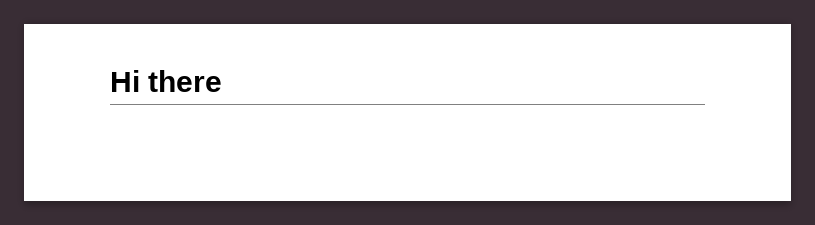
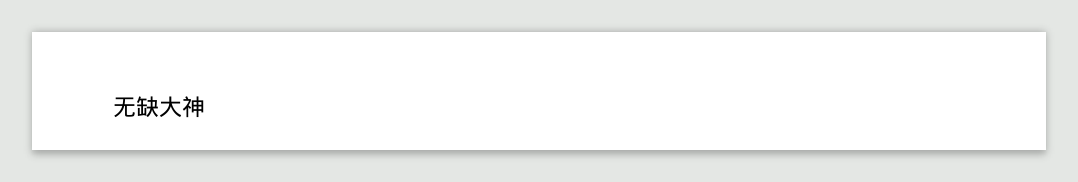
[110,70,223,92] Hi there -> [113,96,205,118] 无缺大神

